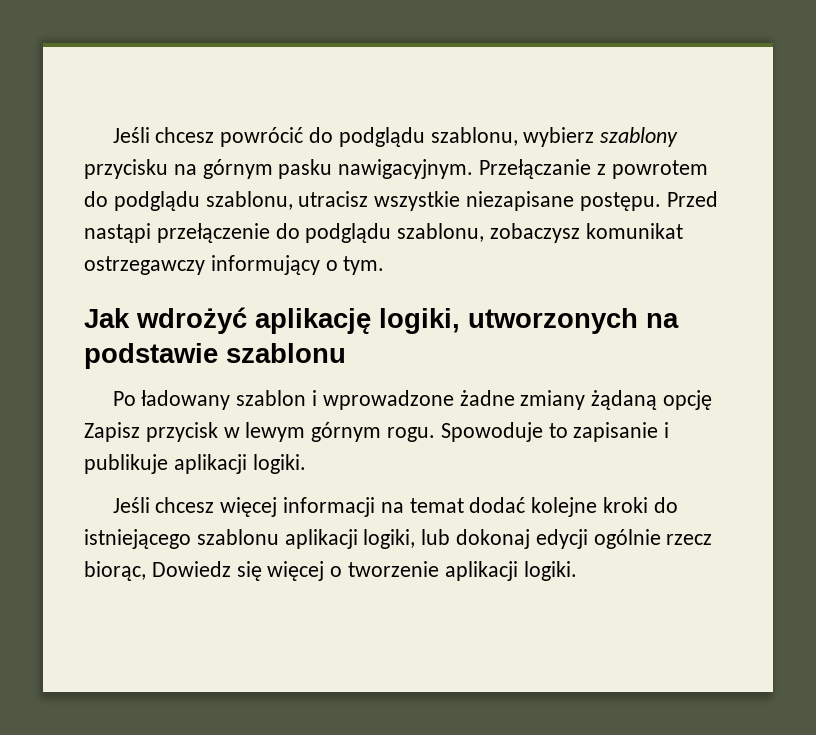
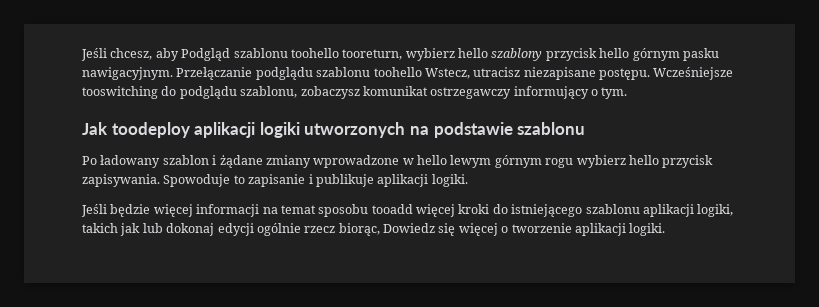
[112,127,679,147] [84,159,708,179] [84,191,718,211] [84,223,270,243] Jeśli chcesz powrócić do podglądu szablonu, wybierz szablony przycisku na górnym pasku nawigacyjnym. Przełączanie z powrotem do podglądu szablonu, utracisz wszystkie niezapisane postępu. Przed nastąpi przełączenie -> [81,48,719,61] [82,67,734,80] [82,86,158,99] Jeśli chcesz, aby Podgląd szablonu toohello tooreturn, wybierz hello szablony przycisk hello górnym pasku nawigacyjnym. Przełączanie podglądu szablonu toohello Wstecz, utracisz niezapisane postępu. Wcześniejsze tooswitching
[136,307,460,334] wdrożyć aplikację logiki, -> [111,122,300,138] toodeploy aplikacji logiki
[322,390,713,410] [84,422,436,442] wprowadzone żadne zmiany żądaną opcję Zapisz przycisk w lewym górnym rogu. -> [219,155,714,168] [82,174,160,187] żądane zmiany wprowadzone w hello lewym górnym rogu wybierz hello przycisk zapisywania.
[155,497,215,513] chcesz -> [110,204,151,217] będzie
[469,497,598,517] dodać kolejne -> [318,204,455,217] sposobu tooadd więcej
(416, 539) none -> [82,223,141,236] takich jak

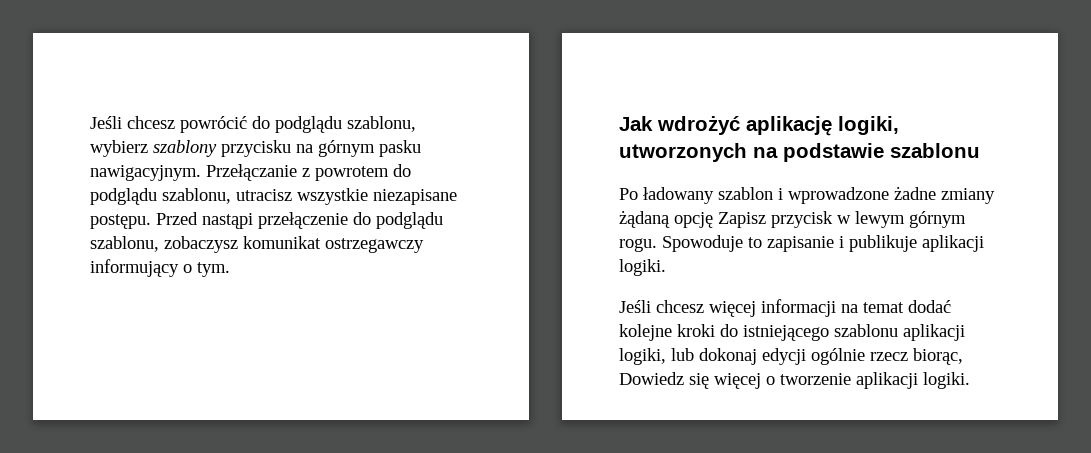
[81,48,719,61] [82,67,734,80] [82,86,158,99] Jeśli chcesz, aby Podgląd szablonu toohello tooreturn, wybierz hello szablony przycisk hello górnym pasku nawigacyjnym. Przełączanie podglądu szablonu toohello Wstecz, utracisz niezapisane postępu. Wcześniejsze tooswitching -> [90,116,416,133] [90,140,421,157] [90,164,411,181] [90,188,457,205] [90,212,348,229] Jeśli chcesz powrócić do podglądu szablonu, wybierz szablony przycisku na górnym pasku nawigacyjnym. Przełączanie z powrotem do podglądu szablonu, utracisz wszystkie niezapisane postępu. Przed nastąpi przełączenie
[111,122,300,138] toodeploy aplikacji logiki -> [657,116,899,136] wdrożyć aplikację logiki,
[219,155,714,168] [82,174,160,187] żądane zmiany wprowadzone w hello lewym górnym rogu wybierz hello przycisk zapisywania. -> [788,186,995,204] [619,210,966,228] [619,238,657,252] wprowadzone żadne zmiany żądaną opcję Zapisz przycisk w lewym górnym rogu.
[110,204,151,217] będzie -> [656,300,704,313] chcesz
[318,204,455,217] sposobu tooadd więcej -> [908,300,951,313] [619,324,672,341] dodać kolejne
[82,223,141,236] takich jak -> (666, 356) none

